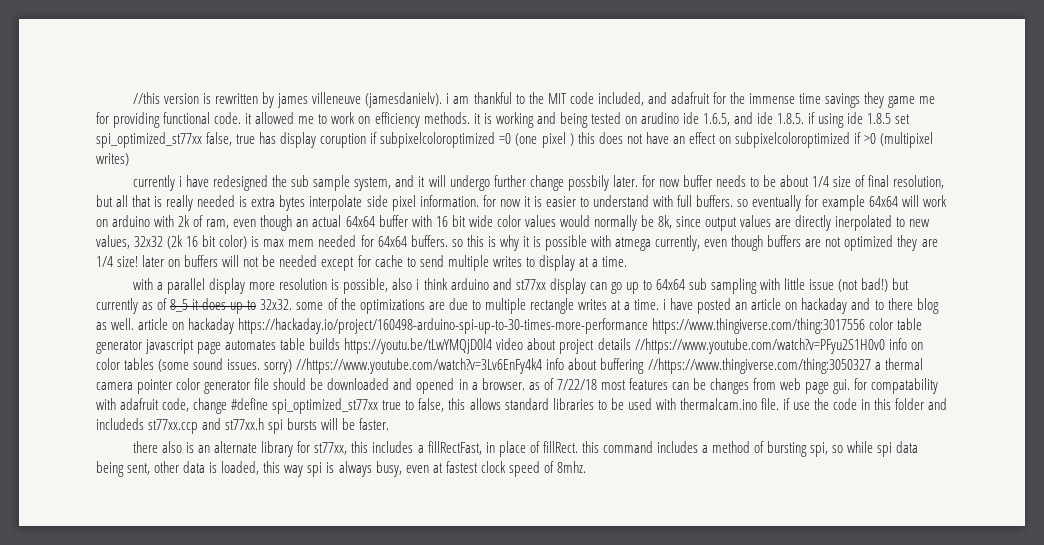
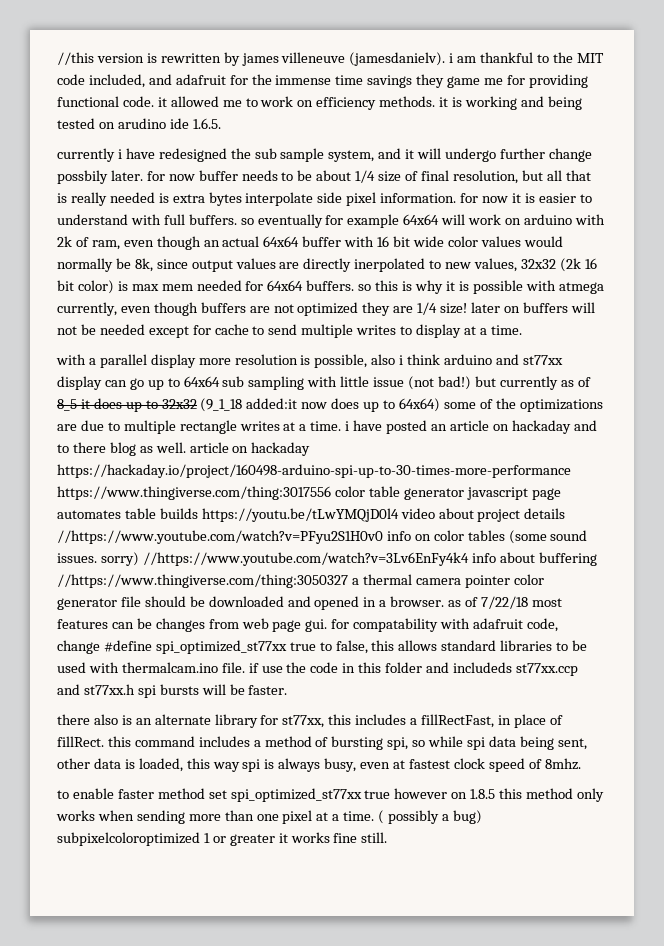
[703,112,911,128] [96,132,934,148] [96,153,129,166] 1.6.5, and ide 1.8.5. if using ide 1.8.5 set spi_optimized_st77xx false, true has display coruption if subpixelcoloroptimized =0 (one pixel ) this does not have an effect on subpixelcoloroptimized if >0 (multipixel writes) -> [192,118,221,129] 1.6.5.
[260,299,293,310] 32x32. -> [161,398,440,412] 32x32 (9_1_18 added:it now does up to 64x64)
(586, 467) none -> [57,788,604,802] [56,810,482,824] [57,832,388,846] // to enable faster method set spi_optimized_st77xx true however on 1.8.5 this method only works when sending more than one pixel at a time. ( possibly a bug) subpixelcoloroptimized 1 or greater it works fine still.

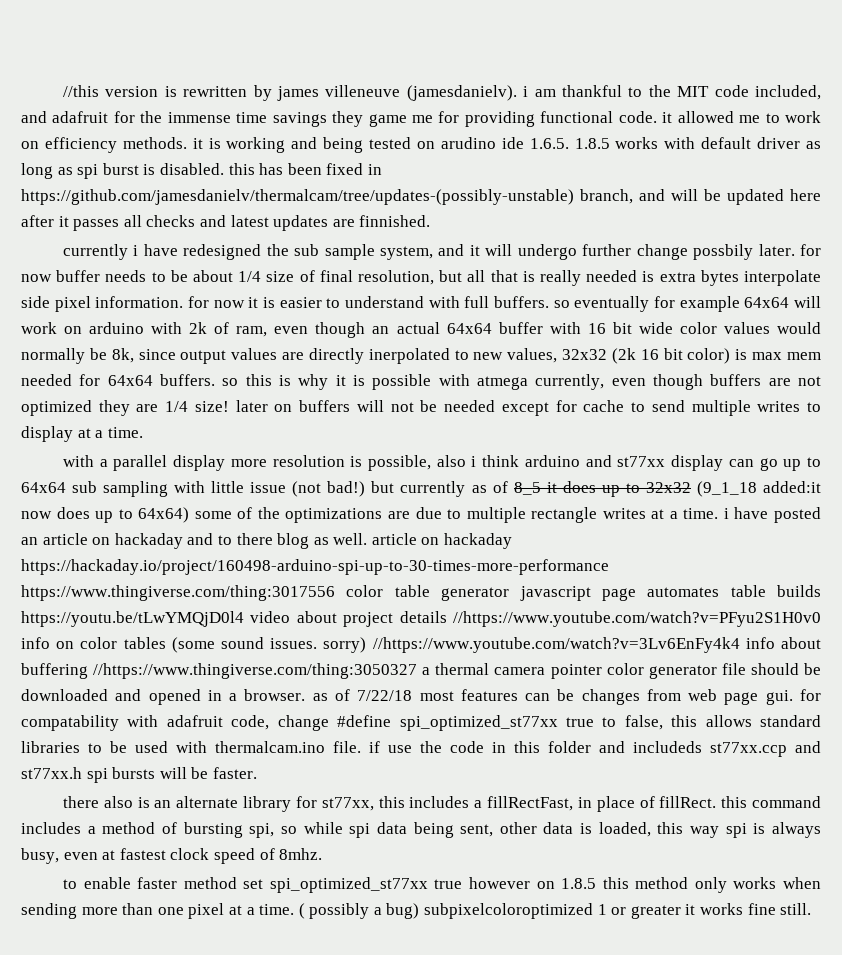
(221, 123) none -> [574,137,822,149] [21,163,382,179] [21,189,821,205] [21,215,431,231] 1.8.5 works with default driver as long as spi burst is disabled. this has been fixed in https://github.com/jamesdanielv/thermalcam/tree/updates-(possibly-unstable) branch, and will be updated here after it passes all checks and latest updates are finnished.

